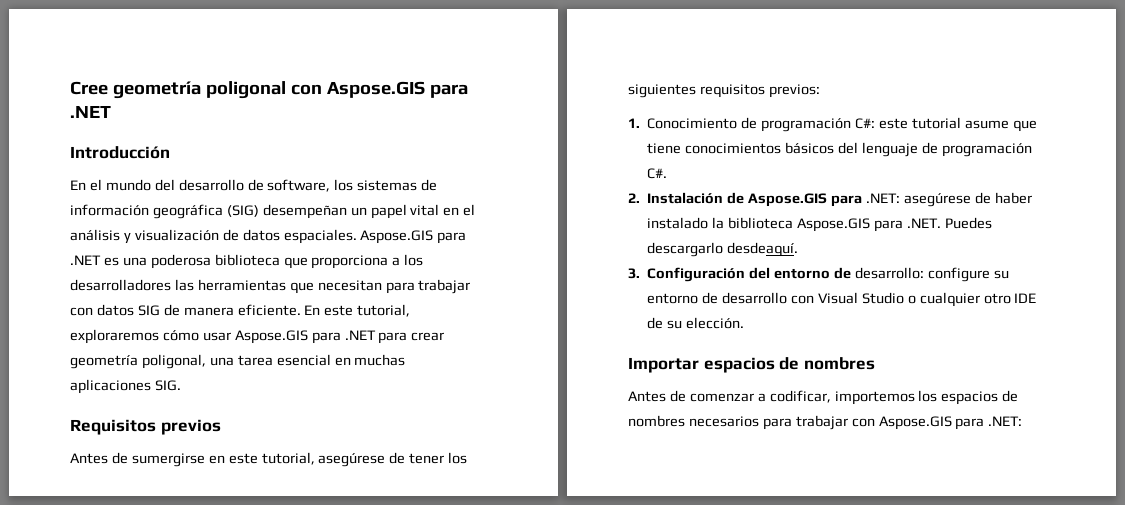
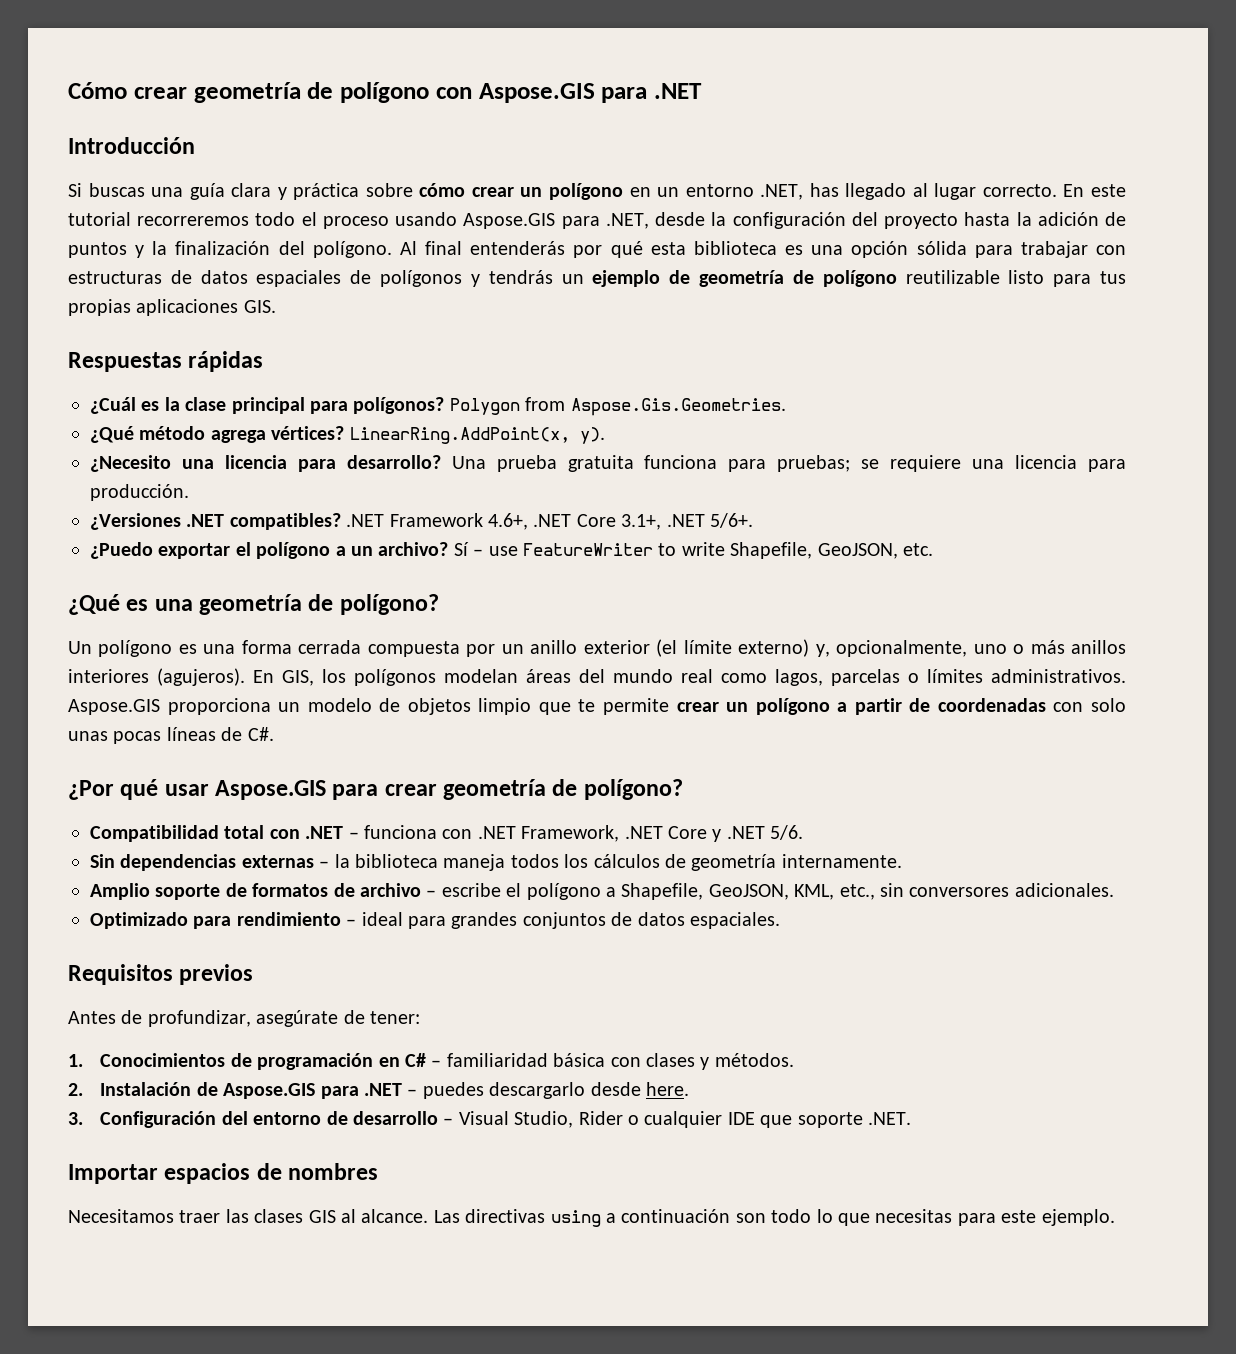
[70,81,286,99] Cree geometría poligonal -> [68,82,429,103] Cómo crear geometría de polígono
[70,179,438,192] [70,204,476,219] [70,229,467,244] [70,254,424,269] [70,279,471,294] [70,304,411,317] [70,329,445,344] [70,354,406,369] [70,379,181,394] [70,419,221,435] [70,452,468,467] [628,84,820,98] En el mundo del desarrollo de software, los sistemas de información geográfica (SIG) desempeñan un papel vital en el análisis y visualización de datos espaciales. Aspose.GIS para .NET es una poderosa biblioteca que proporciona a los desarrolladores las herramientas que necesitan para trabajar con datos SIG de manera eficiente. En este tutorial, exploraremos cómo usar Aspose.GIS para .NET para crear geometría poligonal, una tarea esencial en muchas aplicaciones SIG. // Requisitos previos // Antes de sumergirse en este tutorial, asegúrese de tener los siguientes requisitos previos: -> [68,183,1126,200] [68,212,1127,229] [68,241,1126,258] [68,270,1127,287] [68,299,276,316] [68,351,264,372] [90,397,786,416] [90,426,605,444] [90,455,1126,472] [90,484,189,501] [90,513,753,530] [90,542,933,559] [68,594,439,615] [68,639,1127,657] [68,668,1126,686] [68,698,1126,715] [68,727,274,744] [68,779,683,800] [90,825,804,842] [90,854,902,871] [90,883,1114,900] [90,912,780,929] [68,964,254,985] [68,1010,420,1027] Si buscas una guía clara y práctica sobre cómo crear un polígono en un entorno .NET, has llegado al lugar correcto. En este tutorial recorreremos todo el proceso usando Aspose.GIS para .NET, desde la configuración del proyecto hasta la adición de puntos y la finalización del polígono. Al final entenderás por qué esta biblioteca es una opción sólida para trabajar con estructuras de datos espaciales de polígonos y tendrás un ejemplo de geometría de polígono reutilizable listo para tus propias aplicaciones GIS. // Respuestas rápidas // ¿Cuál es la clase principal para polígonos? Polygon from Aspose.Gis.Geometries. // ¿Qué método agrega vértices? LinearRing.AddPoint(x, y). // ¿Necesito una licencia para desarrollo? Una prueba gratuita funciona para pruebas; se requiere una licencia para producción. // ¿Versiones .NET compatibles? .NET Framework 4.6+, .NET Core 3.1+, .NET 5/6+. // ¿Puedo exportar el polígono a un archivo? Sí – use FeatureWriter to write Shapefile, GeoJSON, etc. // ¿Qué es una geometría de polígono? // Un polígono es una forma cerrada compuesta por un anillo exterior (el límite externo) y, opcionalmente, uno o más anillos interiores (agujeros). En GIS, los polígonos modelan áreas del mundo real como lagos, parcelas o límites administrativos. Aspose.GIS proporciona un modelo de objetos limpio que te permite crear un polígono a partir de coordenadas con solo unas pocas líneas de C#. // ¿Por qué usar Aspose.GIS para crear geometría de polígono? // Compatibilidad total con .NET – funciona con .NET Framework, .NET Core y .NET 5/6. // Sin dependencias externas – la biblioteca maneja todos los cálculos de geometría internamente. // Amplio soporte de formatos de archivo – escribe el polígono a Shapefile, GeoJSON, KML, etc., sin conversores adicionales. // Optimizado para rendimiento – ideal para grandes conjuntos de datos espaciales. // Requisitos previos // Antes de profundizar, asegúrate de tener:
[647,117,1037,132] [647,142,1032,157] [647,168,668,179] Conocimiento de programación C#: este tutorial asume que tiene conocimientos básicos del lenguaje de programación C#. -> [100,1053,794,1070] Conocimientos de programación en C# – familiaridad básica con clases y métodos.
[865,192,1032,207] [647,217,992,232] [647,242,799,257] .NET: asegúrese de haber instalado la biblioteca Aspose.GIS para .NET. Puedes descargarlo desdeaquí. -> [363,1082,689,1099] .NET – puedes descargarlo desde here.
[854,267,1009,282] [647,292,1037,307] [647,317,745,329] [628,357,875,373] [628,390,1019,405] [628,415,1023,430] desarrollo: configure su entorno de desarrollo con Visual Studio o cualquier otro IDE de su elección. // Importar espacios de nombres // Antes de comenzar a codificar, importemos los espacios de nombres necesarios para trabajar con Aspose.GIS para .NET: -> [352,1111,911,1128] [68,1163,379,1184] [68,1209,1115,1227] desarrollo – Visual Studio, Rider o cualquier IDE que soporte .NET. // Importar espacios de nombres // Necesitamos traer las clases GIS al alcance. Las directivas using a continuación son todo lo que necesitas para este ejemplo.

